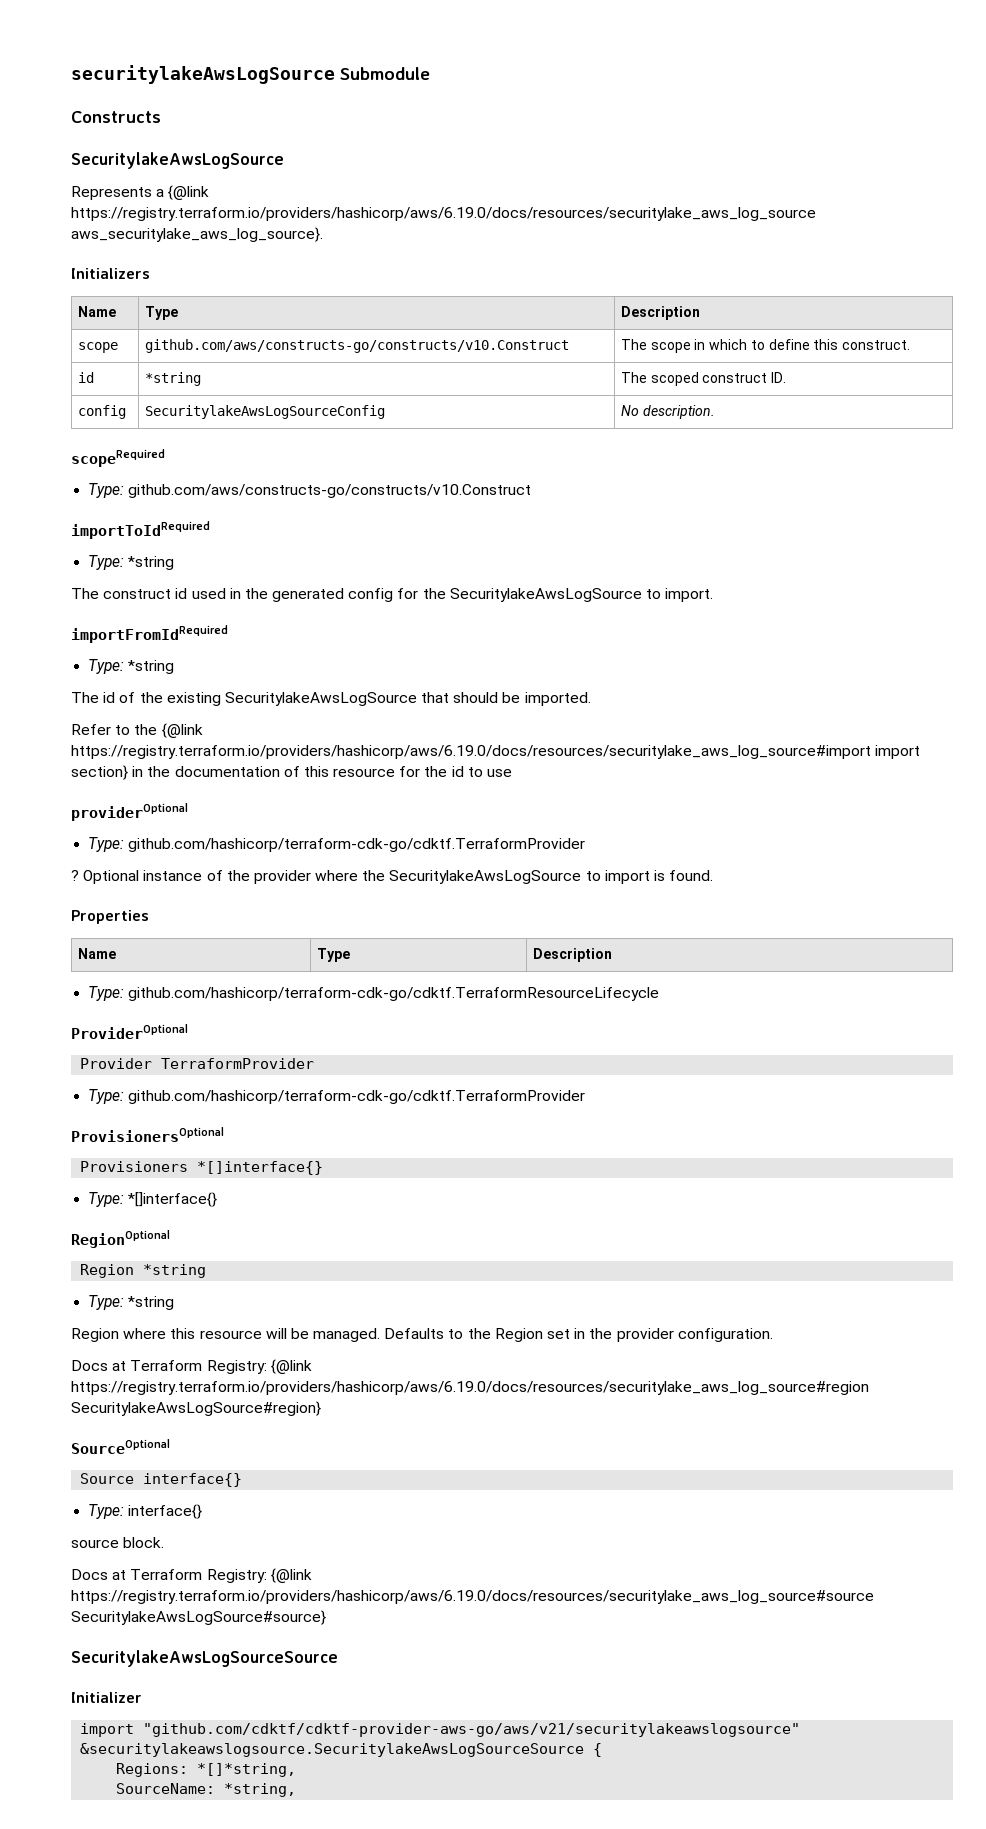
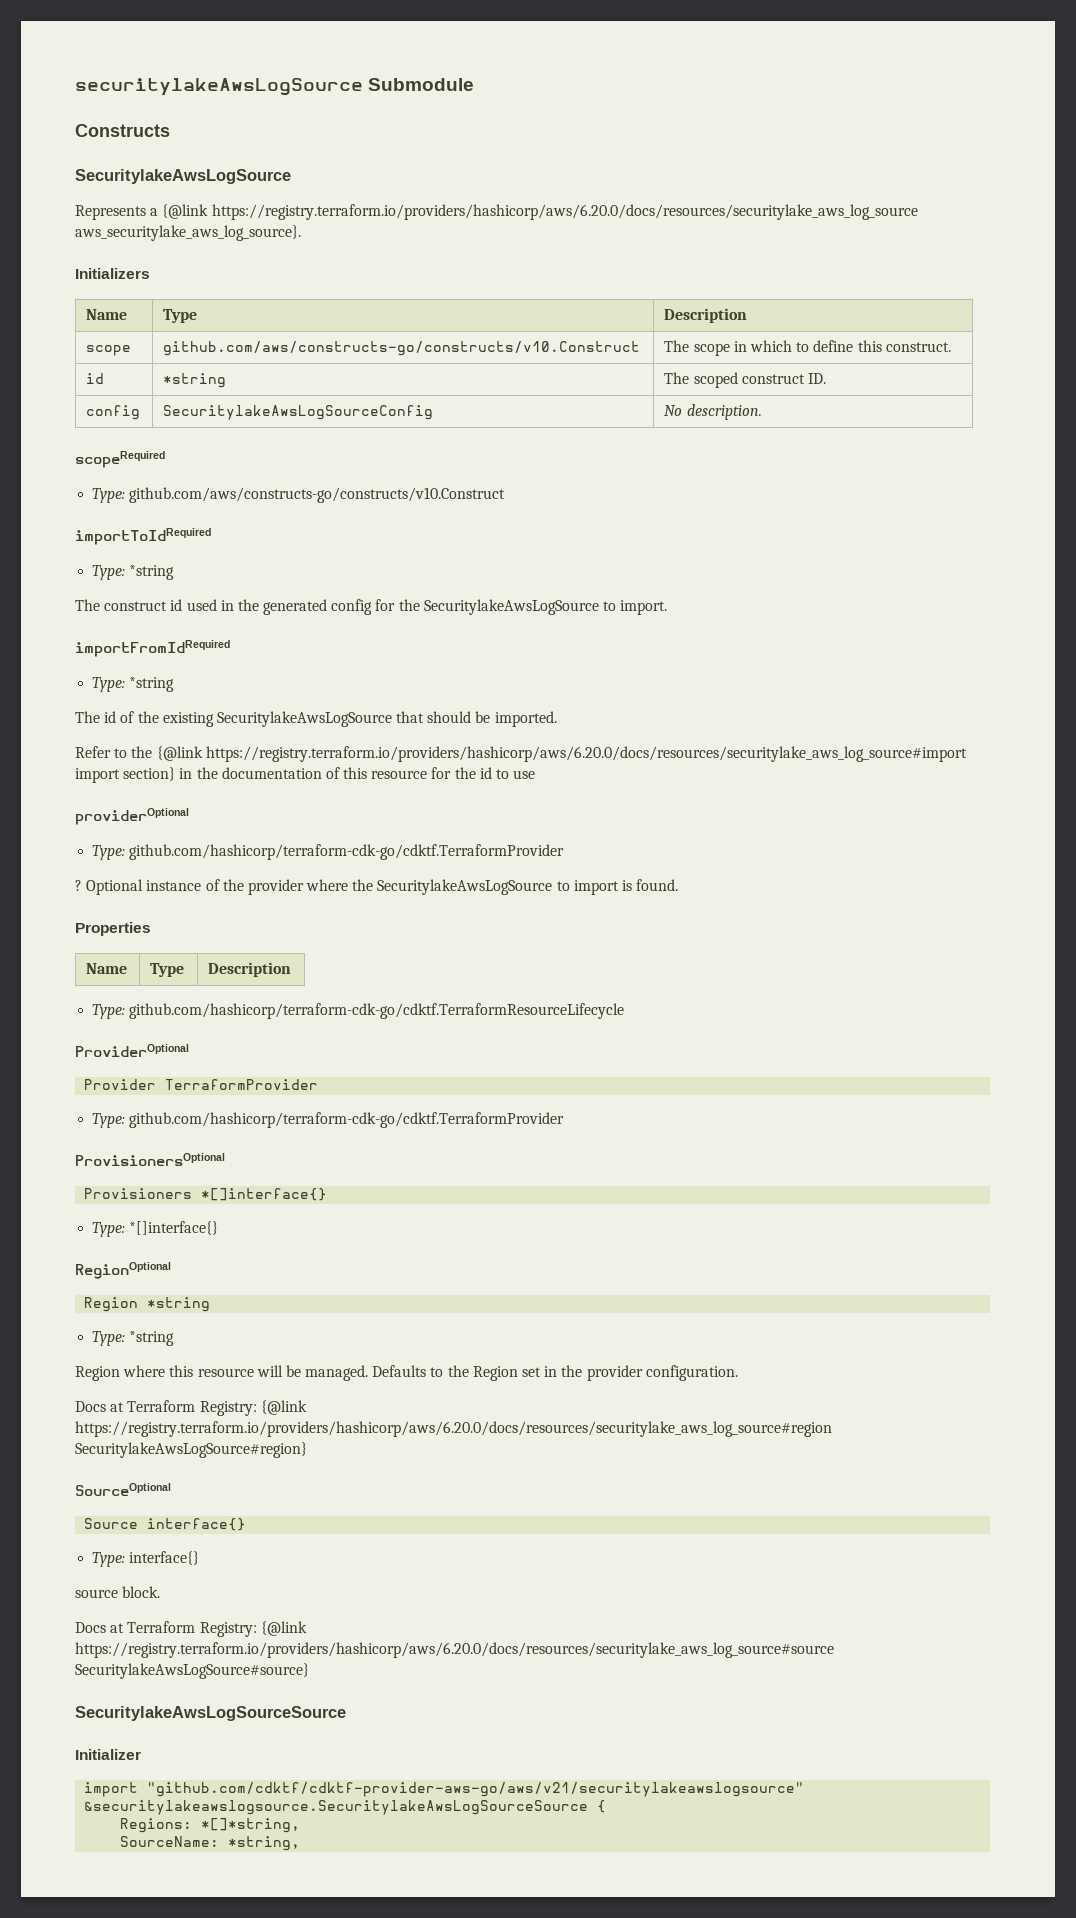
[71,207,816,221] https://registry.terraform.io/providers/hashicorp/aws/6.19.0/docs/resources/securitylake_aws_log_source -> [211,204,918,220] https://registry.terraform.io/providers/hashicorp/aws/6.20.0/docs/resources/securitylake_aws_log_source
[71,745,871,759] https://registry.terraform.io/providers/hashicorp/aws/6.19.0/docs/resources/securitylake_aws_log_source#import -> [205,746,967,762] https://registry.terraform.io/providers/hashicorp/aws/6.20.0/docs/resources/securitylake_aws_log_source#import
[71,1381,869,1395] https://registry.terraform.io/providers/hashicorp/aws/6.19.0/docs/resources/securitylake_aws_log_source#region -> [75,1421,832,1437] https://registry.terraform.io/providers/hashicorp/aws/6.20.0/docs/resources/securitylake_aws_log_source#region
[71,1590,874,1604] https://registry.terraform.io/providers/hashicorp/aws/6.19.0/docs/resources/securitylake_aws_log_source#source -> [75,1642,834,1658] https://registry.terraform.io/providers/hashicorp/aws/6.20.0/docs/resources/securitylake_aws_log_source#source

